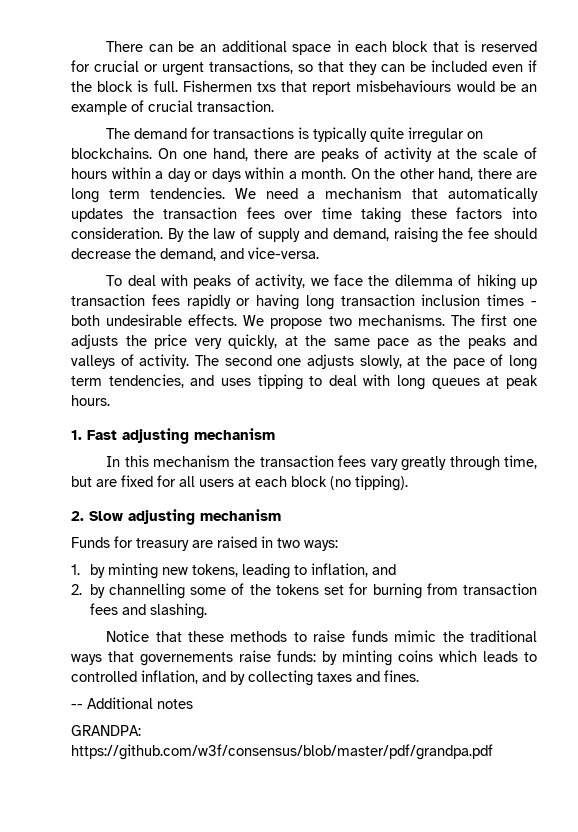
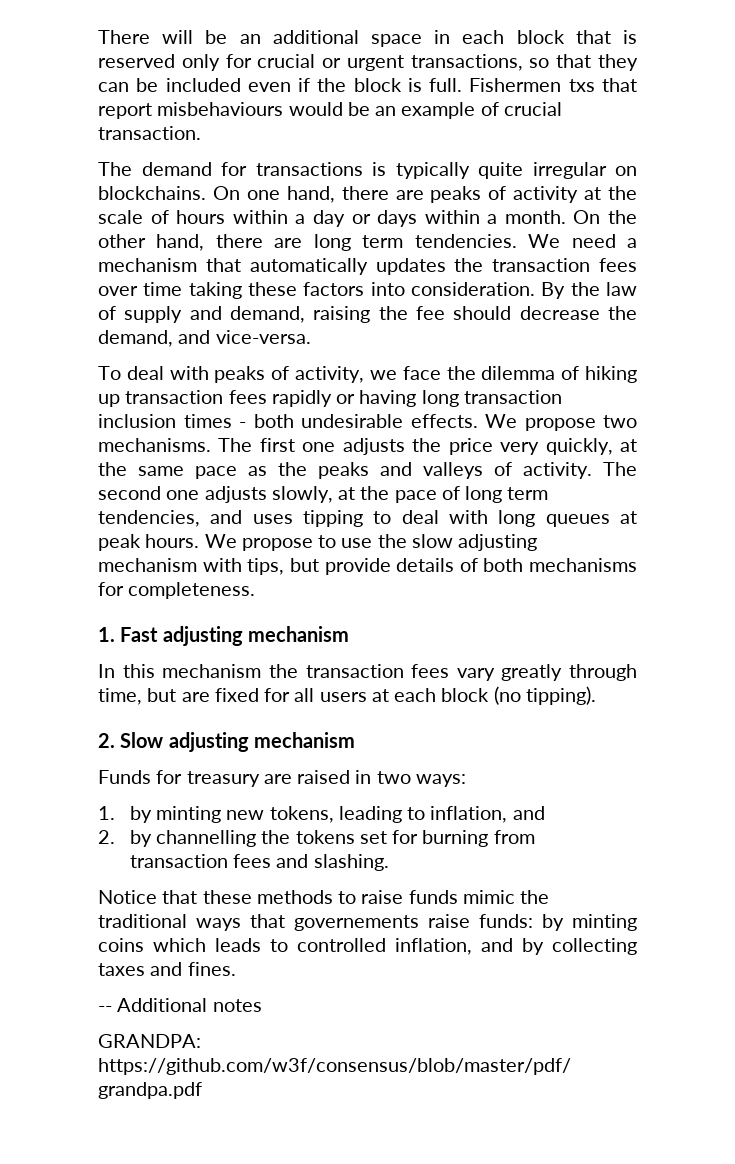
[148,44,173,52] can -> [162,30,194,44] will
(537, 46) none -> [181,54,220,71] only
(110, 400) none -> [204,534,538,551] [98,558,637,575] [98,582,256,599] We propose to use the slow adjusting mechanism with tips, but provide details of both mechanisms for completeness.
[190,583,245,595] some of -> (257, 838) none

